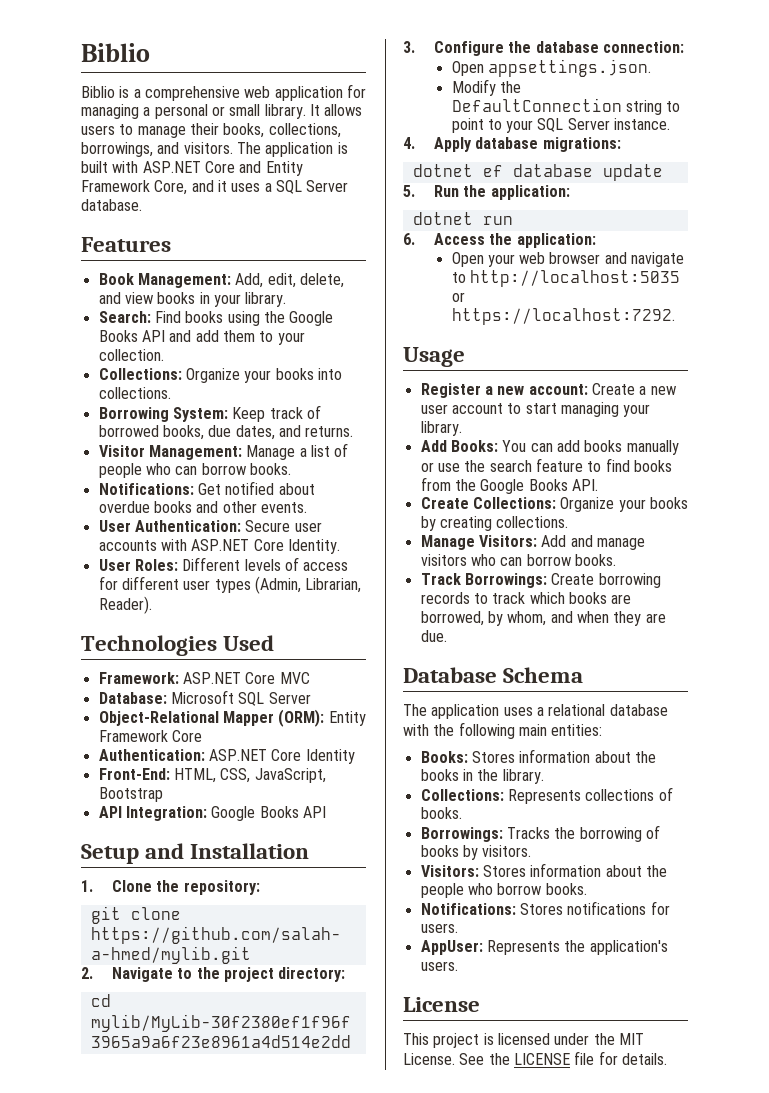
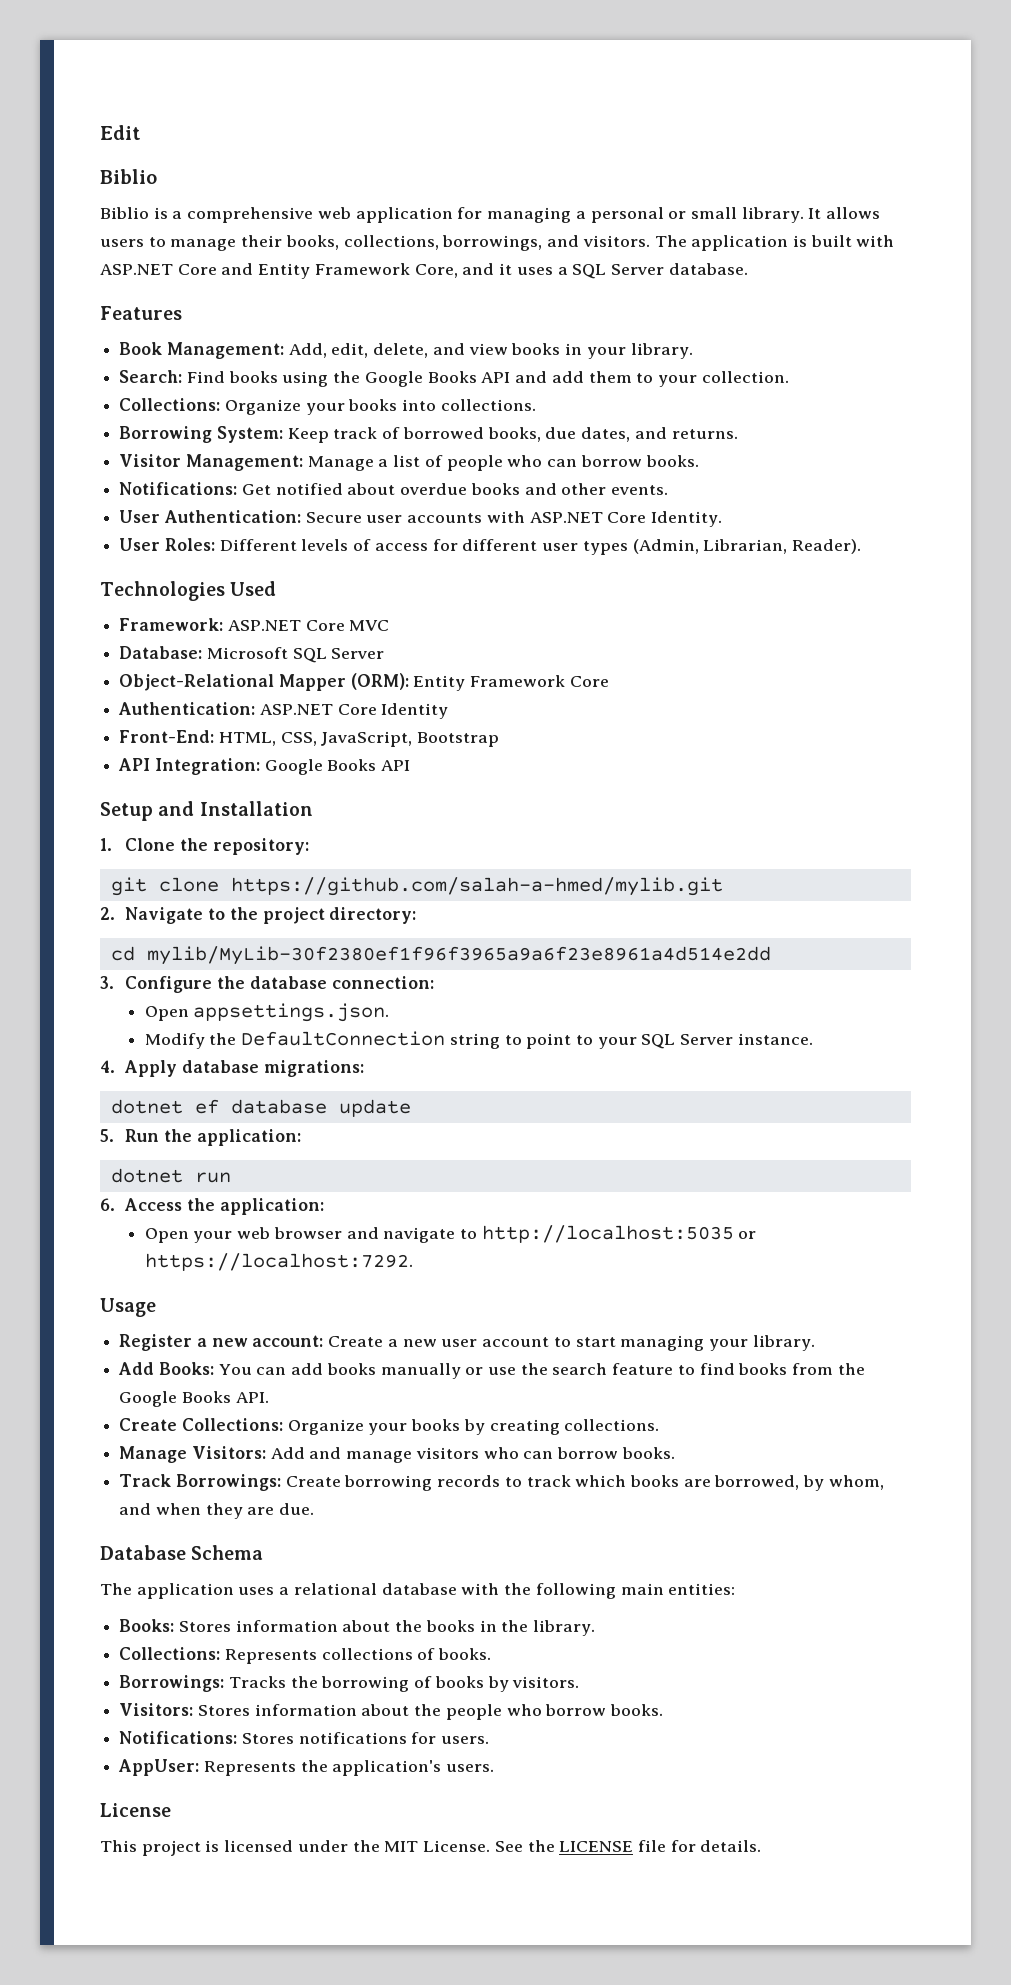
(81, 52) none -> [100,125,141,140] Edit //

